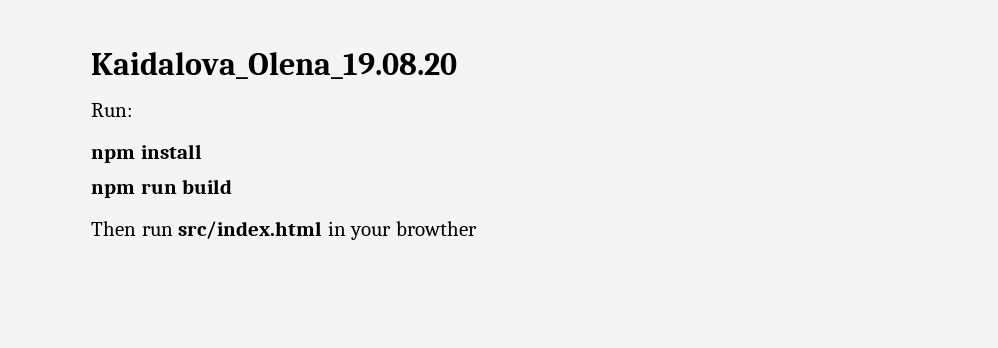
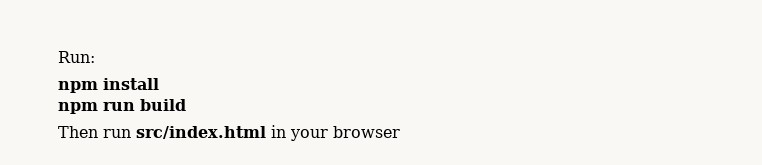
[91,52,457,79] Kaidalova_Olena_19.08.20 // -> (58, 57) none
[395,221,477,236] browther -> [333,126,400,138] browser

